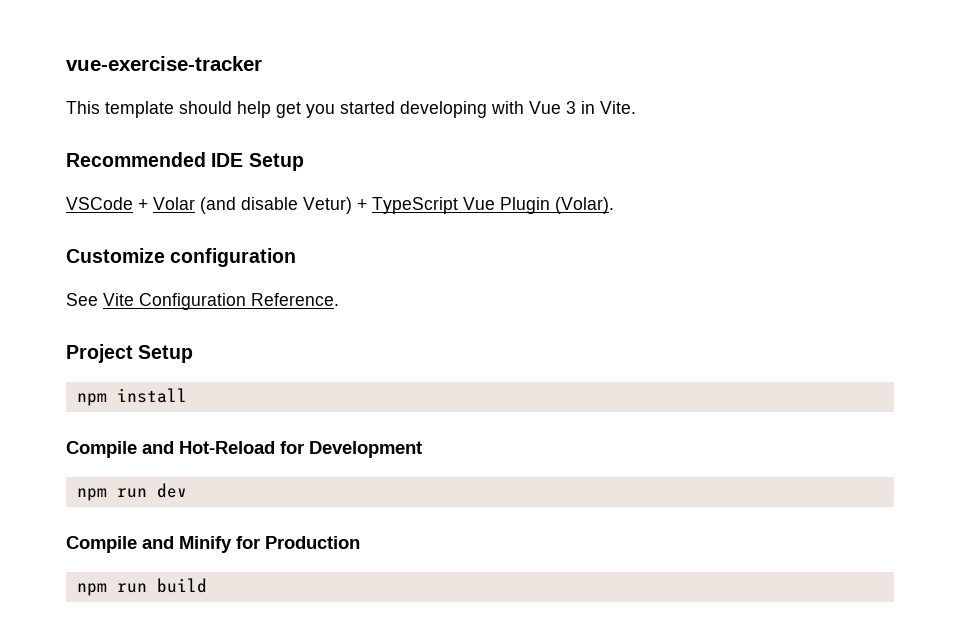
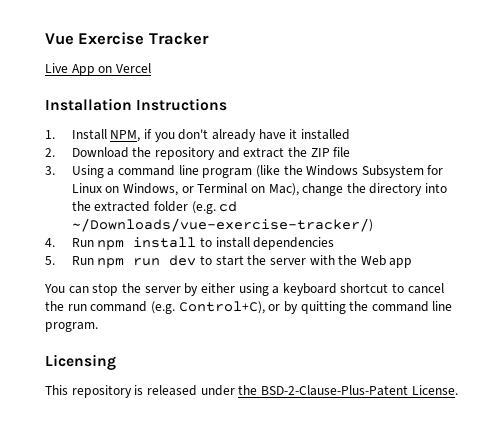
[66,56,262,71] [66,101,636,118] [66,152,304,171] [66,197,614,214] [66,248,297,267] [66,293,339,310] [66,344,194,363] [76,388,187,406] [66,441,422,458] [76,483,187,501] [66,536,360,553] [76,578,207,596] vue-exercise-tracker // This template should help get you started developing with Vue 3 in Vite. // Recommended IDE Setup // VSCode + Volar (and disable Vetur) + TypeScript Vue Plugin (Volar). // Customize configuration // See Vite Configuration Reference. // Project Setup // npm install // Compile and Hot-Reload for Development // npm run dev // Compile and Minify for Production // npm run build -> [45,32,209,45] [45,63,151,76] [45,98,228,111] [45,129,350,142] [45,147,351,160] [45,165,444,178] [71,183,448,196] [71,201,238,214] [71,218,373,232] [45,237,335,250] [45,255,413,268] [44,283,444,296] [45,301,453,314] [45,322,98,332] [45,354,116,370] [45,385,458,398] Vue Exercise Tracker // Live App on Vercel // Installation Instructions // 1. Install NPM, if you don't already have it installed // 2. Download the repository and extract the ZIP file // 3. Using a command line program (like the Windows Subsystem for Linux on Windows, or Terminal on Mac), change the directory into the extracted folder (e.g. cd ~/Downloads/vue-exercise-tracker/) // 4. Run npm install to install dependencies // 5. Run npm run dev to start the server with the Web app // You can stop the server by either using a keyboard shortcut to cancel the run command (e.g. Control+C), or by quitting the command line program. // Licensing // This repository is released under the BSD-2-Clause-Plus-Patent License.

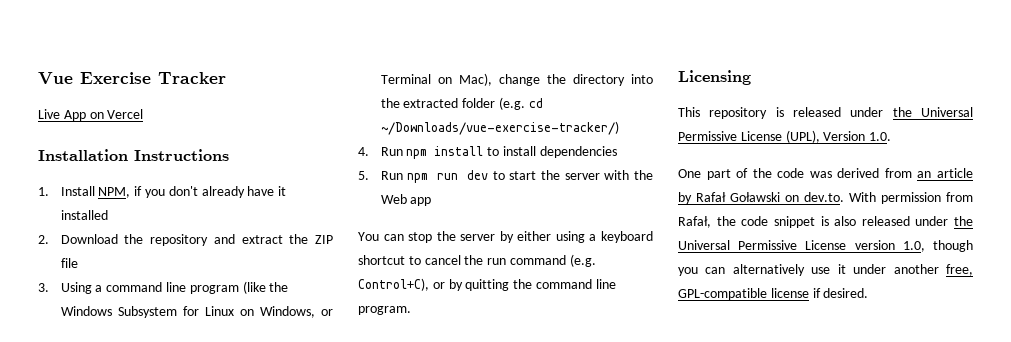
[260,385,458,396] BSD-2-Clause-Plus-Patent License. -> [921,107,973,117] [678,130,892,143] [678,168,973,180] [678,192,973,204] [678,216,973,228] [678,240,973,252] [678,264,973,276] [678,288,869,300] Universal Permissive License (UPL), Version 1.0. // One part of the code was derived from an article by Rafał Goławski on dev.to. With permission from Rafał, the code snippet is also released under the Universal Permissive License version 1.0, though you can alternatively use it under another free, GPL-compatible license if desired.

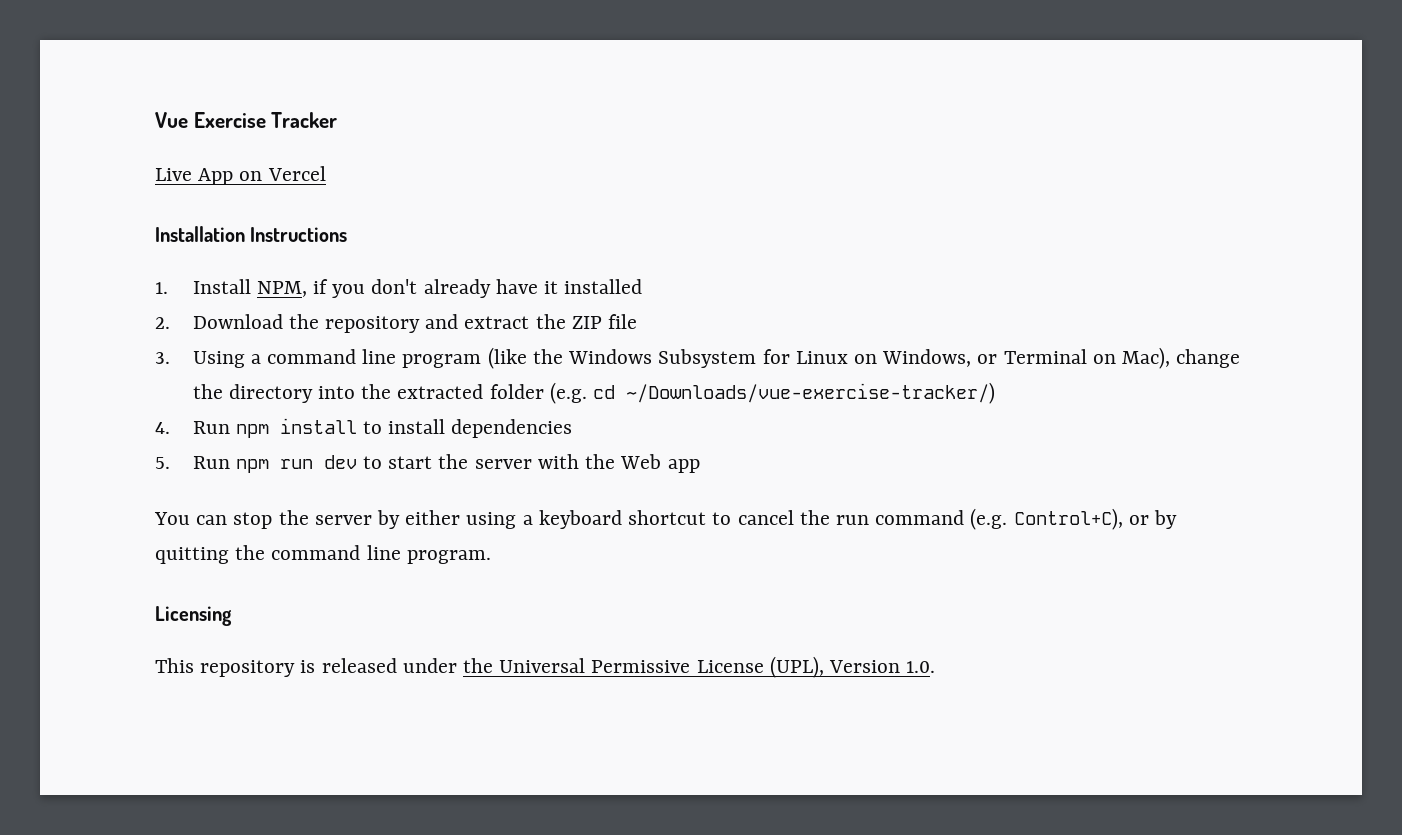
[678,168,973,180] [678,192,973,204] [678,216,973,228] [678,240,973,252] [678,264,973,276] [678,288,869,300] // One part of the code was derived from an article by Rafał Goławski on dev.to. With permission from Rafał, the code snippet is also released under the Universal Permissive License version 1.0, though you can alternatively use it under another free, GPL-compatible license if desired. -> (936, 667) none

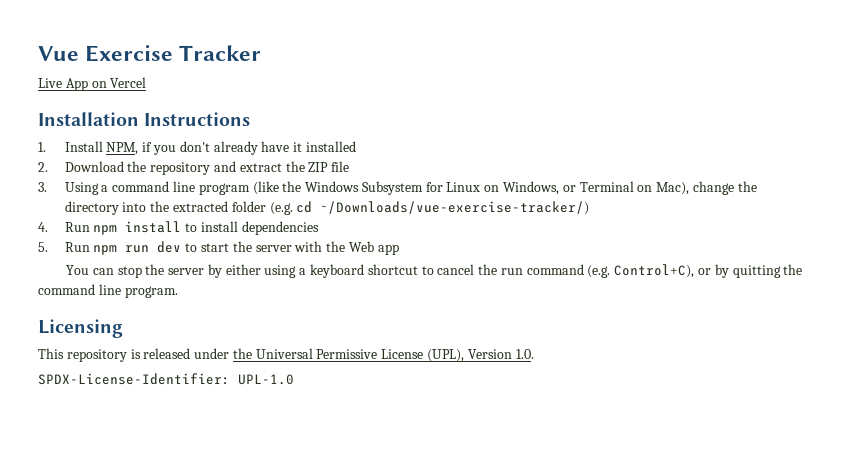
(936, 667) none -> [38,373,294,385] // SPDX-License-Identifier: UPL-1.0

